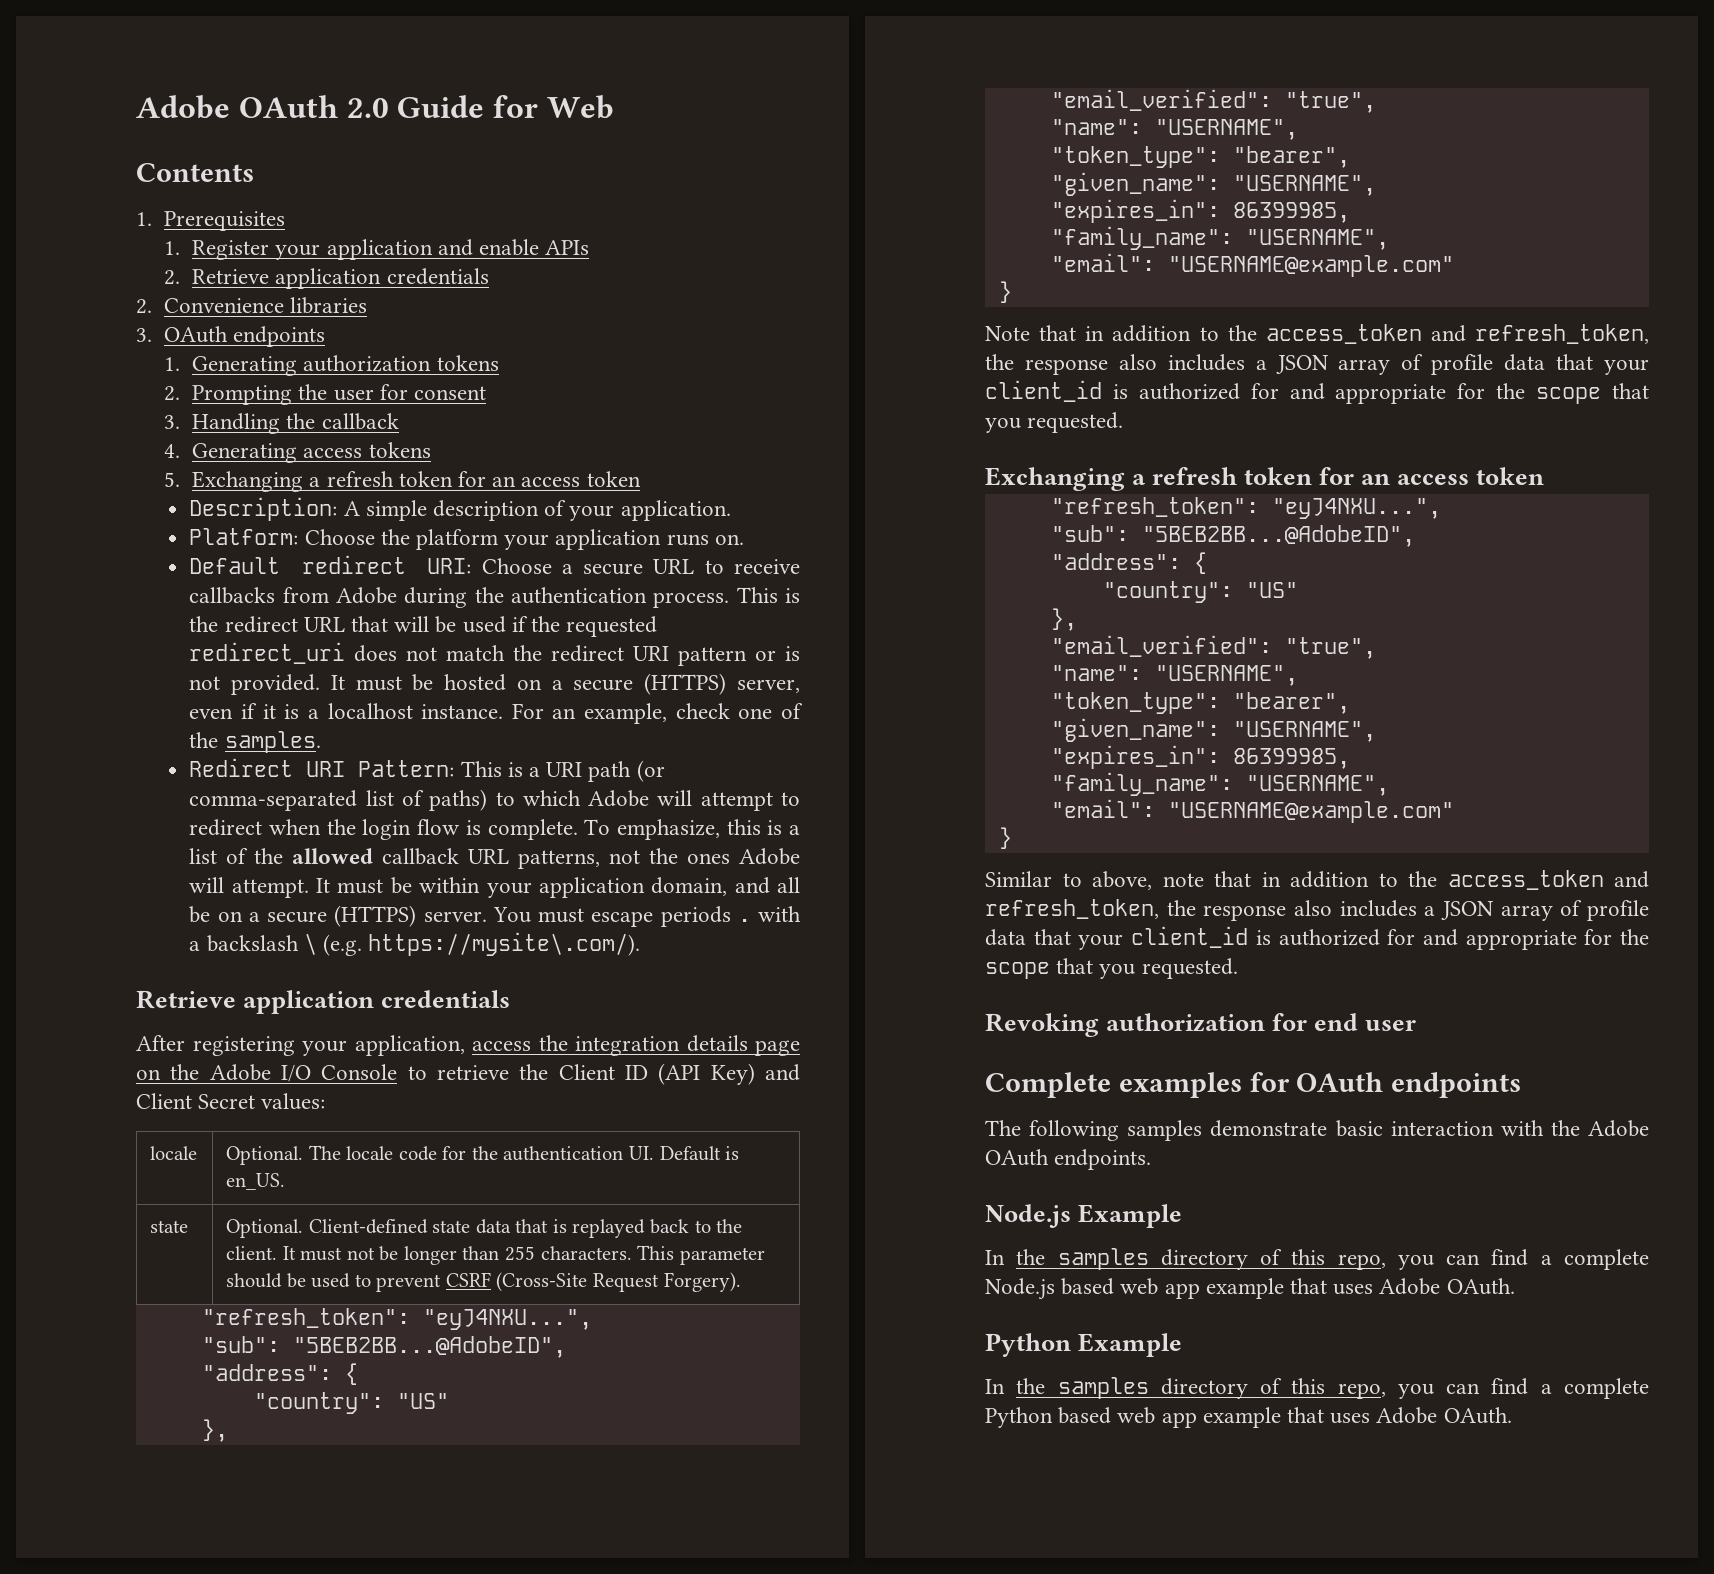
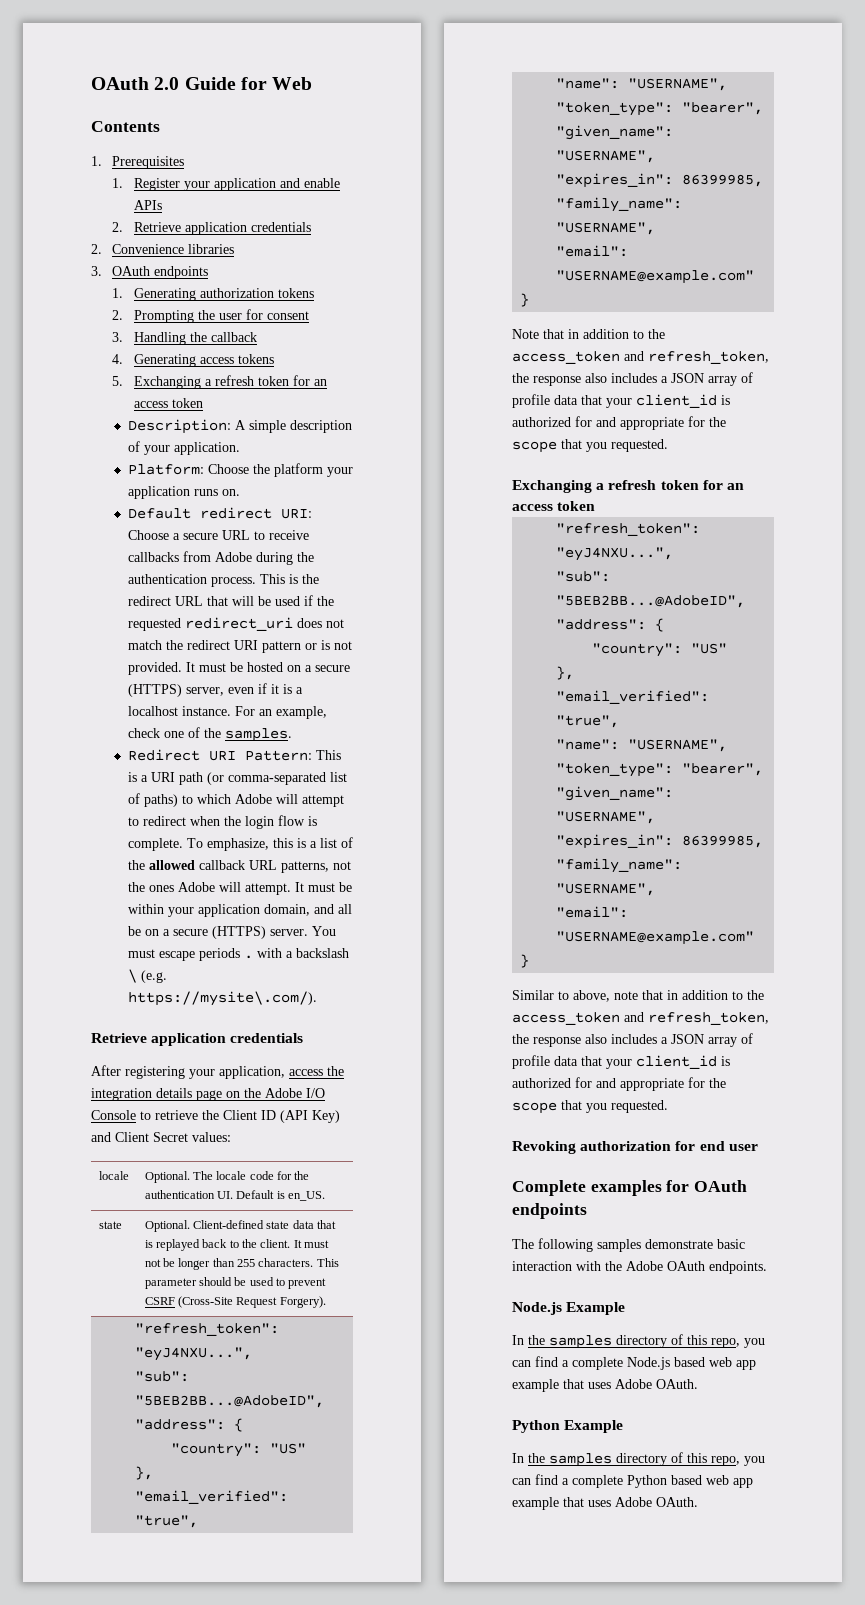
[136,95,230,119] Adobe -> (91, 83) none

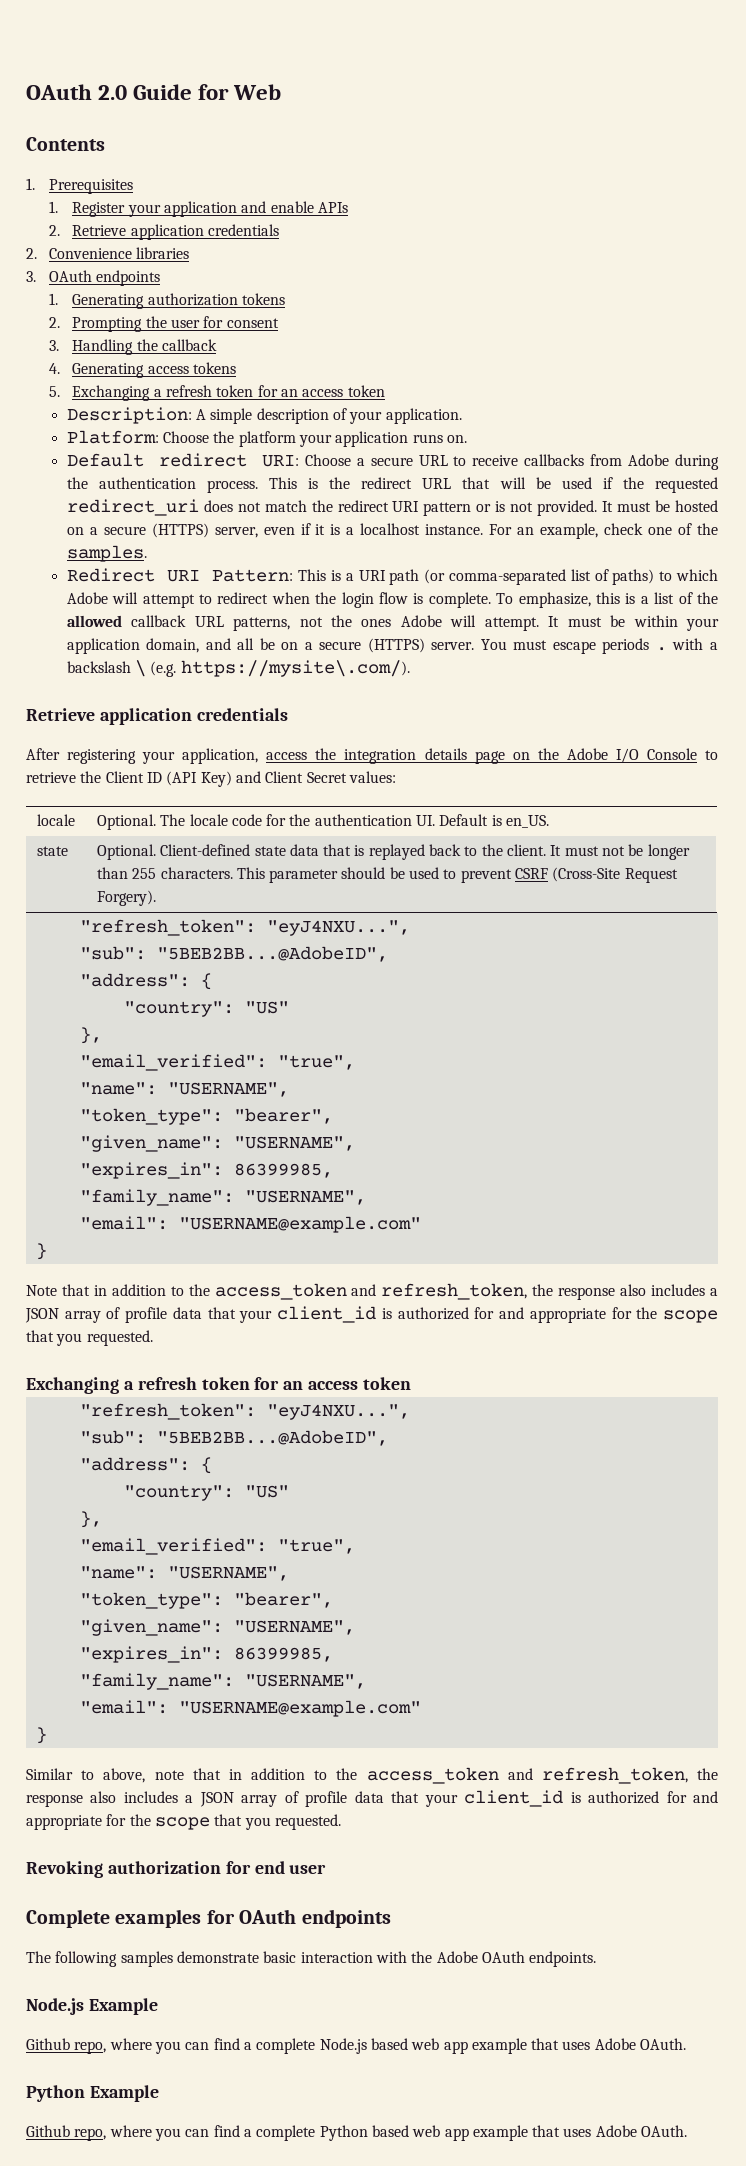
[512,1334,740,1349] In the samples directory of this repo, -> [26,2038,152,2054] Github repo, where
[512,1452,740,1467] In the samples directory of this repo, -> [26,2125,152,2141] Github repo, where

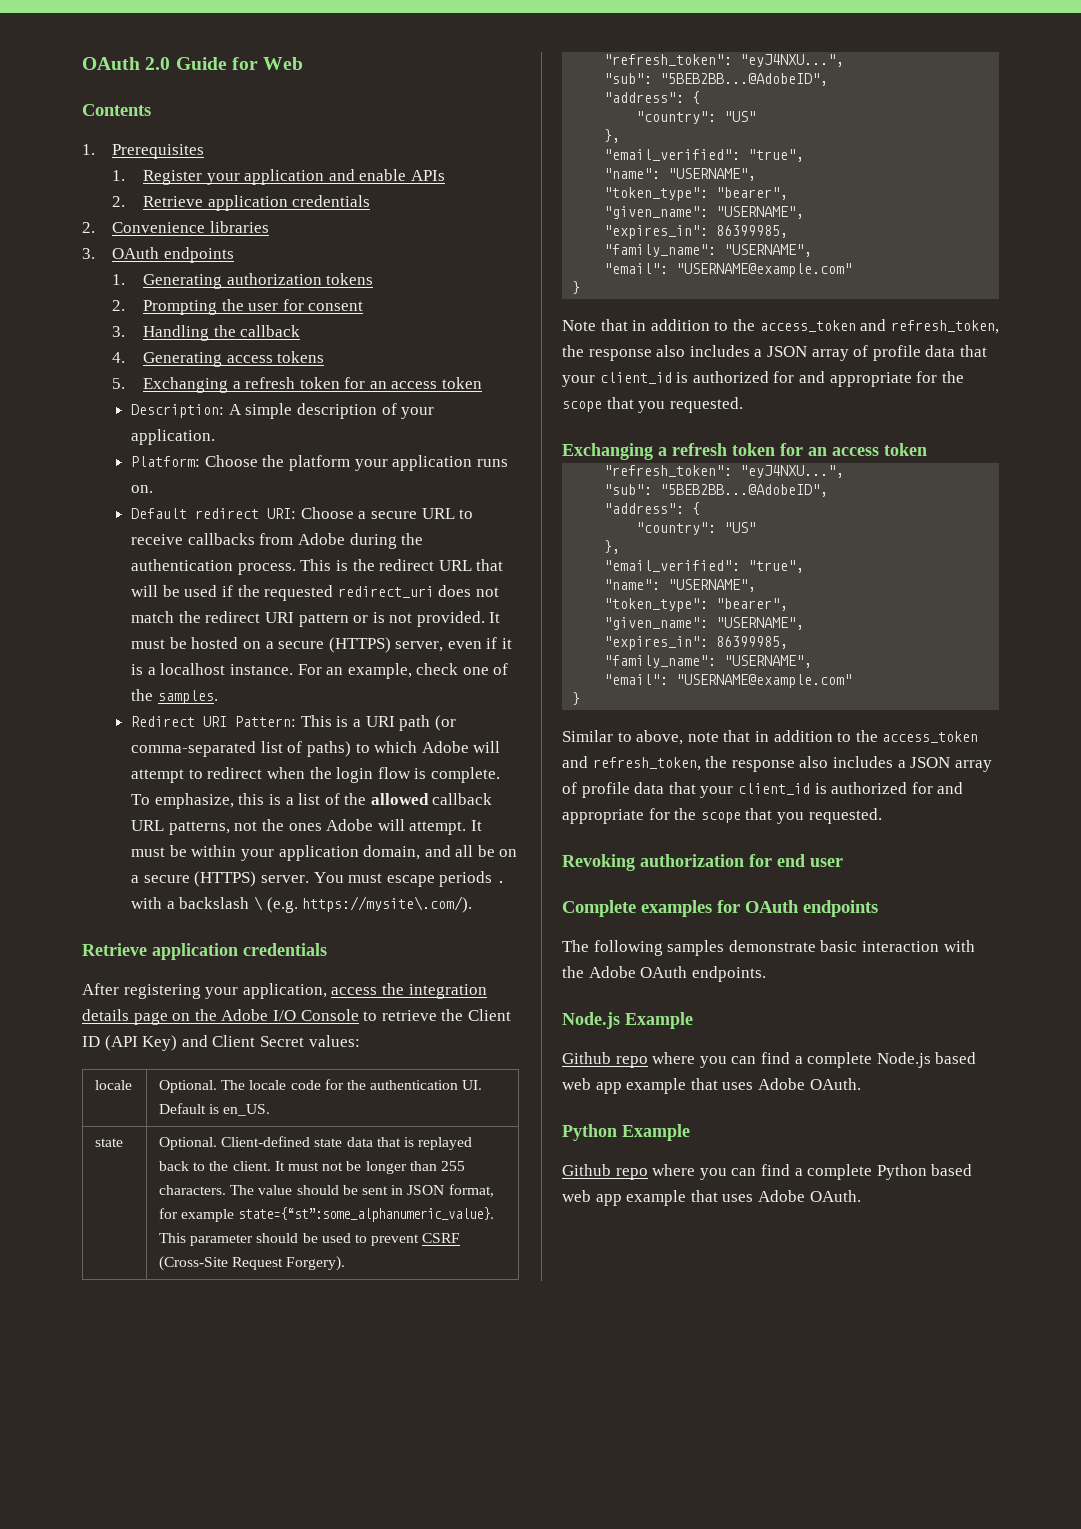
(233, 873) none -> [230,1184,494,1197] [159,1207,495,1222] The value should be sent in JSON format, for example state={“st”:some_alphanumeric_value}.
[74,2041,107,2054] repo, -> [615,1056,648,1068] repo
[74,2128,107,2141] repo, -> [615,1168,648,1180] repo

